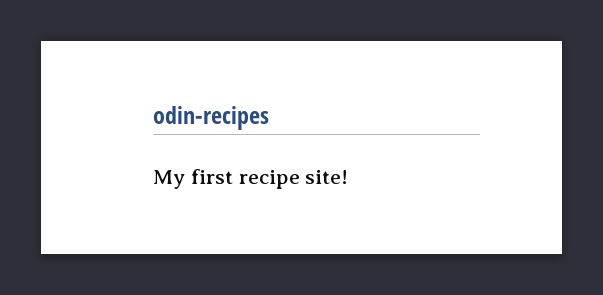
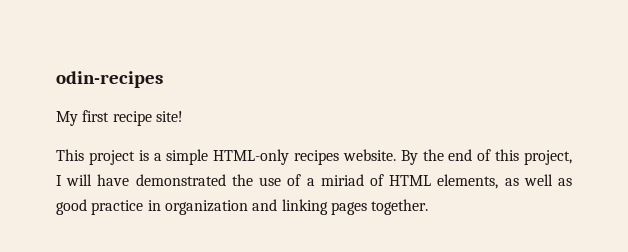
(349, 177) none -> [56,149,573,165] [56,174,572,189] [56,199,429,215] // This project is a simple HTML-only recipes website. By the end of this project, I will have demonstrated the use of a miriad of HTML elements, as well as good practice in organization and linking pages together.

